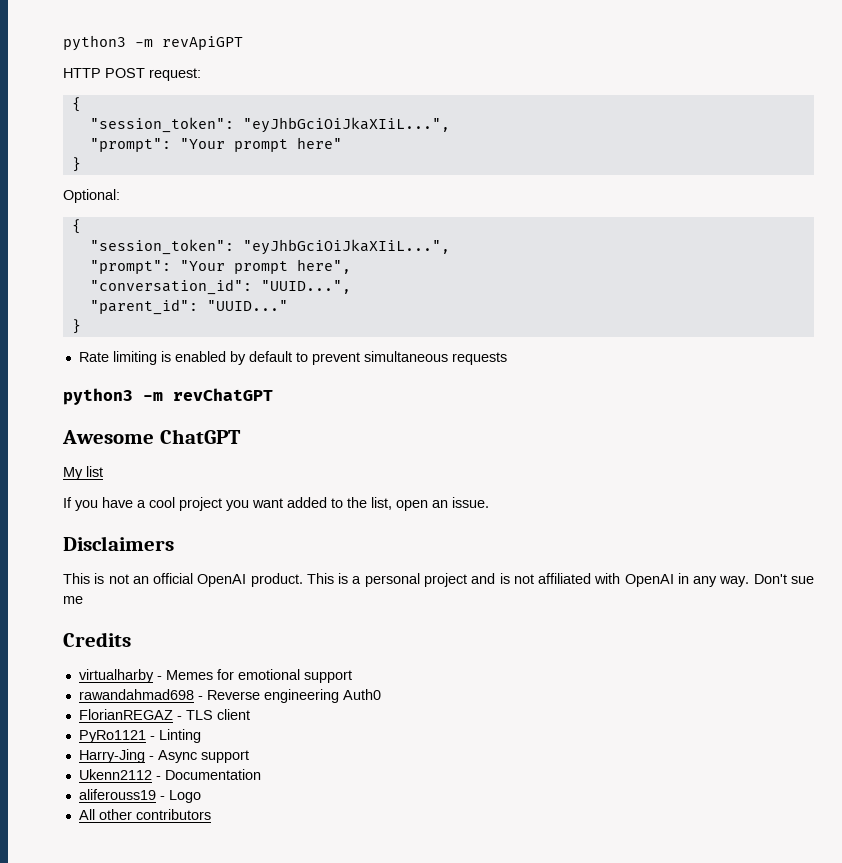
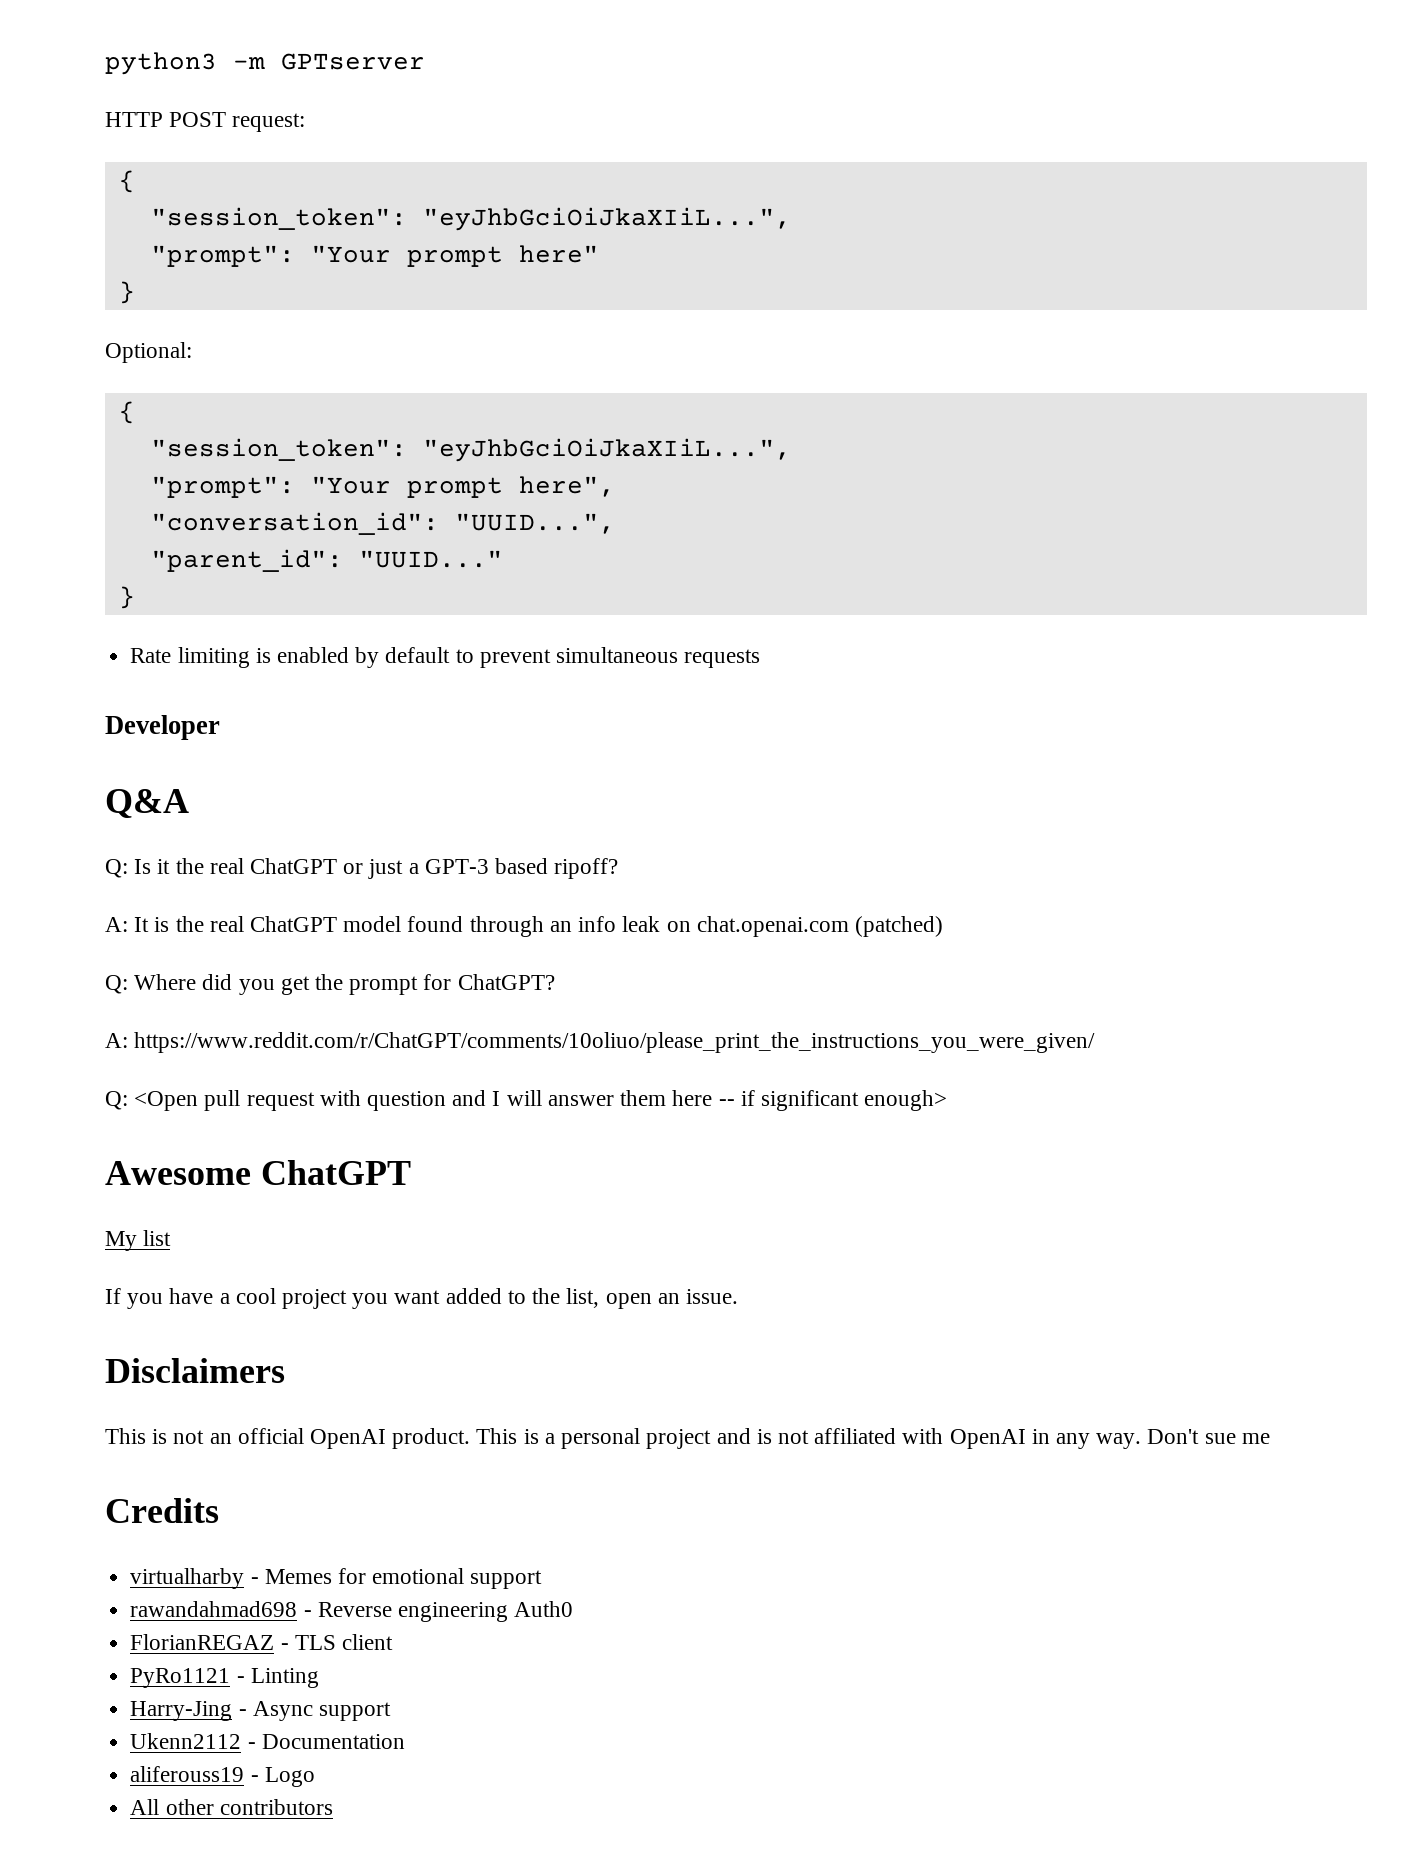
[63,35,243,51] python3 -m revApiGPT -> [105,52,425,75] python3 -m GPTserver
[63,388,273,405] python3 -m revChatGPT -> [105,715,220,740] [105,789,189,818] [105,858,619,879] [105,916,943,937] [105,974,555,995] [105,1032,1096,1053] [105,1090,948,1111] Developer // Q&A // Q: Is it the real ChatGPT or just a GPT-3 based ripoff? // A: It is the real ChatGPT model found through an info leak on chat.openai.com (patched) // Q: Where did you get the prompt for ChatGPT? // A: https://www.reddit.com/r/ChatGPT/comments/10oliuo/please_print_the_instructions_you_were_given/ // Q: <Open pull request with question and I will answer them here -- if significant enough>

